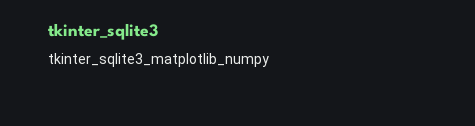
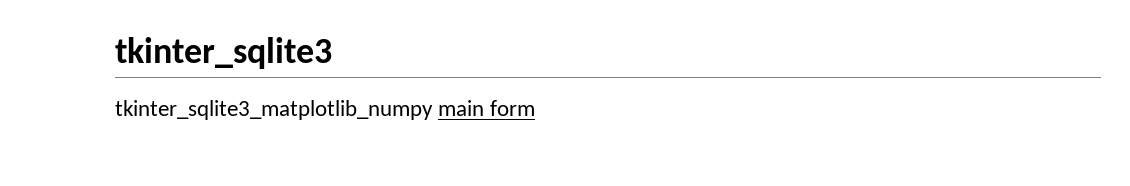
(269, 60) none -> [438,100,536,116] main form

